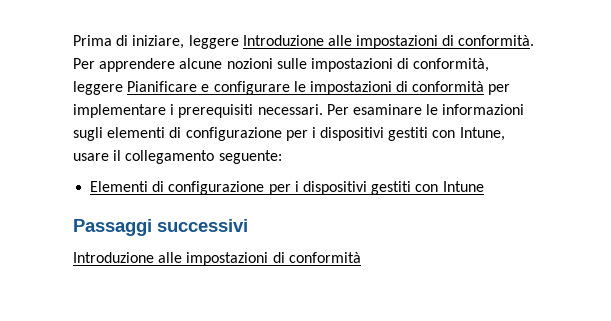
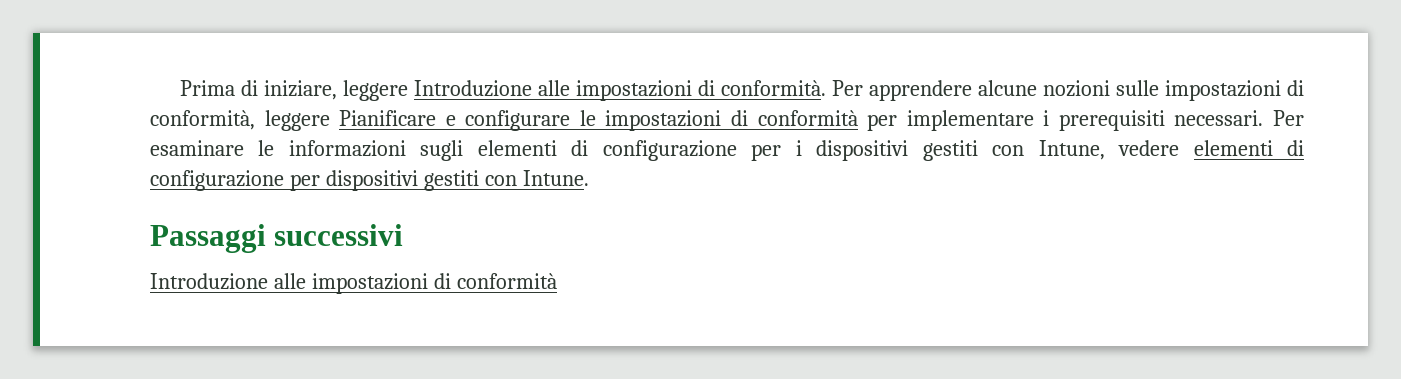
[73,150,282,164] [90,181,484,195] usare il collegamento seguente: // Elementi di configurazione per i dispositivi gestiti con Intune -> [1118,140,1305,156] [150,170,589,191] vedere elementi di configurazione per dispositivi gestiti con Intune.

